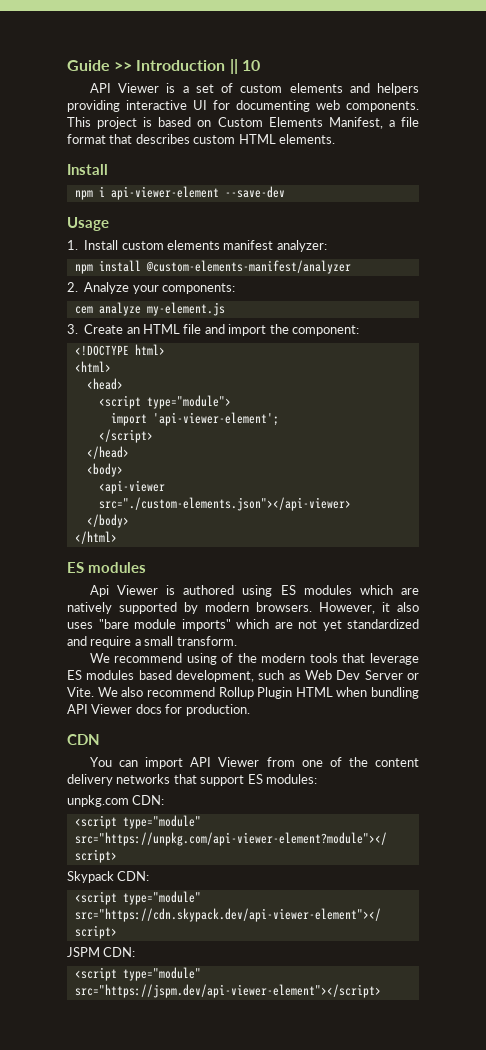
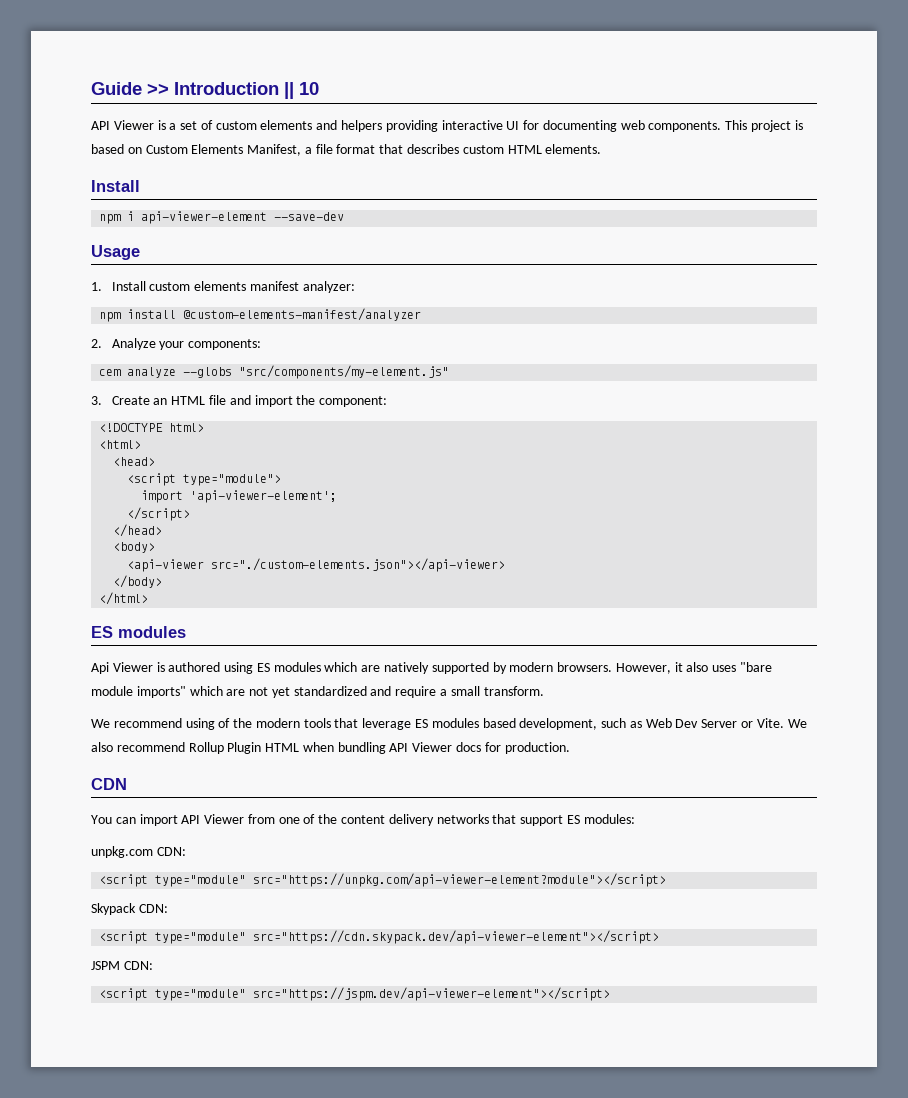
[146,302,225,316] my-element.js -> [183,365,450,379] --globs "src/components/my-element.js"

